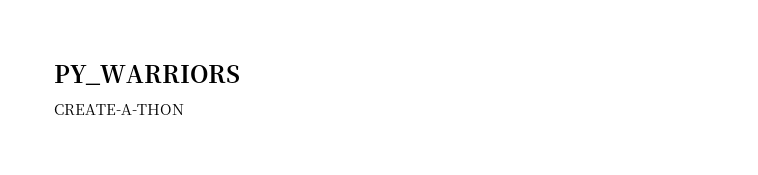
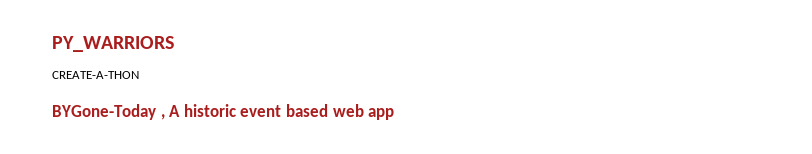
(184, 109) none -> [52,104,395,120] // BYGone-Today , A historic event based web app

